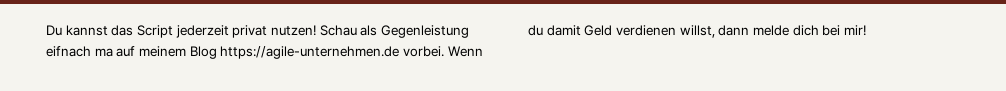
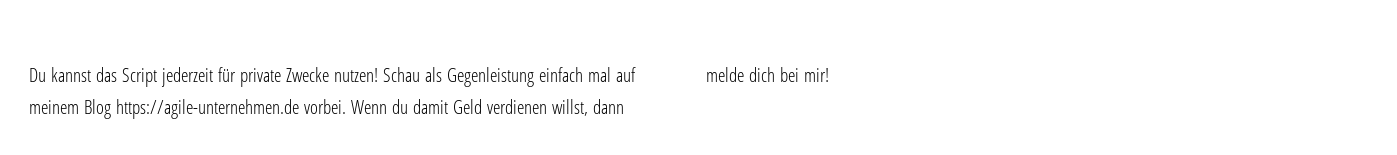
[232,25,268,38] privat -> [217,67,329,87] für private Zwecke
[46,46,113,57] eifnach ma -> [538,67,611,82] einfach mal

